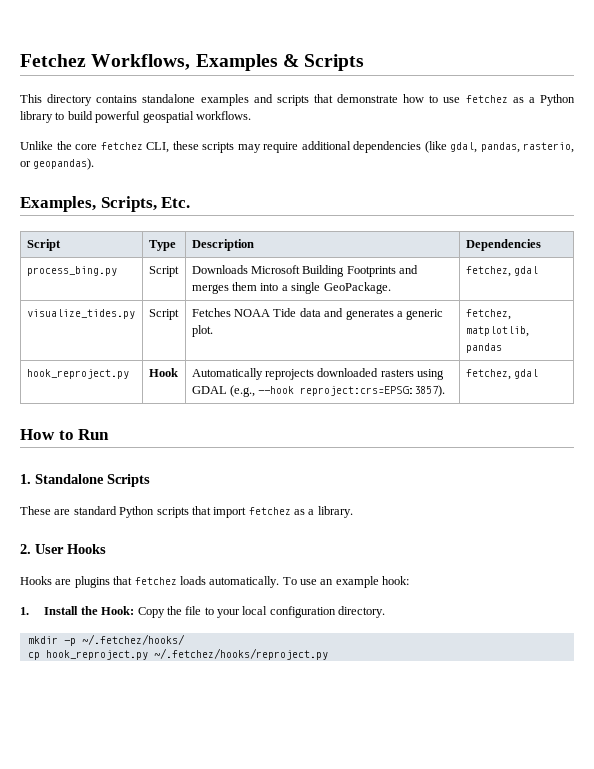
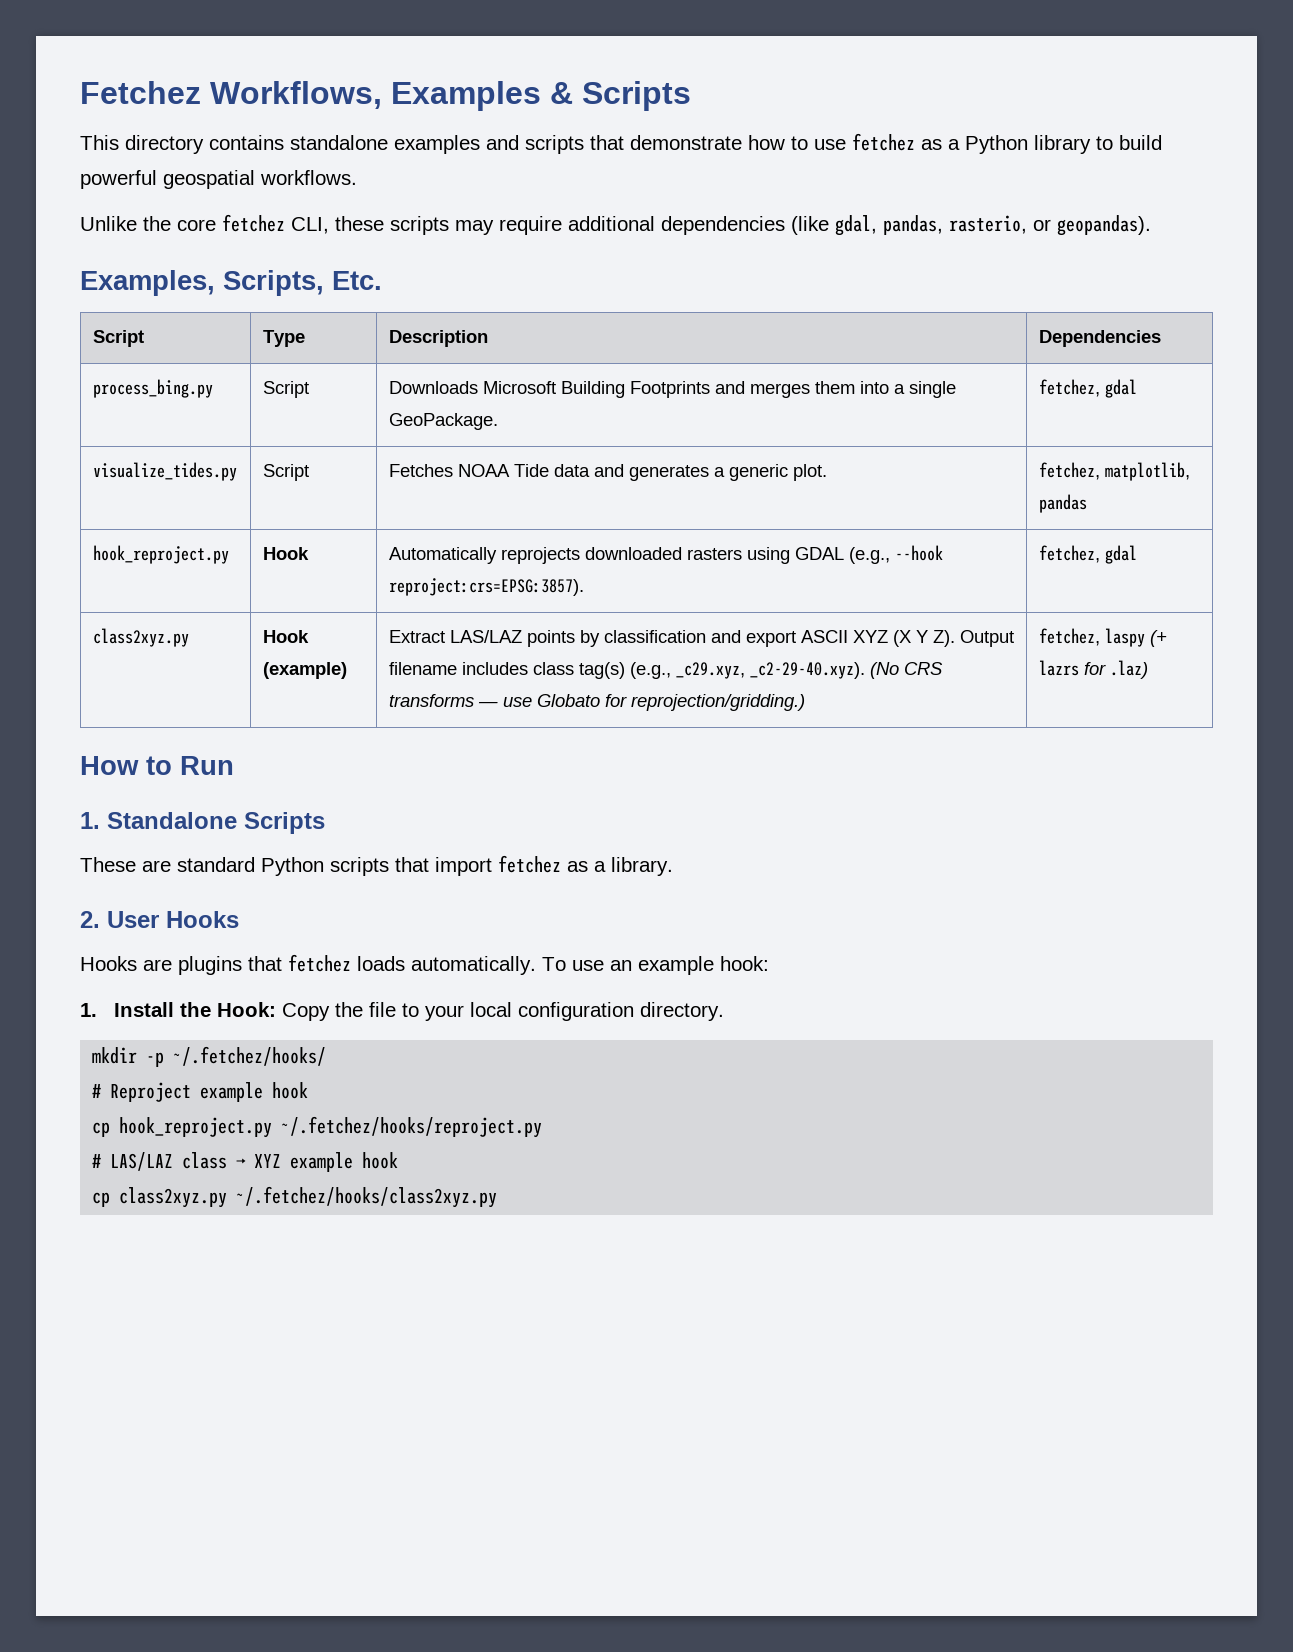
(539, 374) none -> [92,628,189,647] [262,630,309,643] [262,662,347,679] [388,630,1014,647] [388,662,943,679] [388,694,805,711] [1038,628,1167,647] [1038,660,1148,679] // class2xyz.py | Hook (example) | Extract LAS/LAZ points by classification and export ASCII XYZ (X Y Z). Output filename includes class tag(s) (e.g., _c29.xyz, _c2-29-40.xyz). (No CRS transforms — use Globato for reprojection/gridding.) | fetchez, laspy (+ lazrs for .laz)
(185, 639) none -> [92,1082,309,1102] // # Reproject example hook
(328, 654) none -> [92,1152,399,1172] [92,1186,498,1208] // # LAS/LAZ class → XYZ example hook // cp class2xyz.py ~/.fetchez/hooks/class2xyz.py

